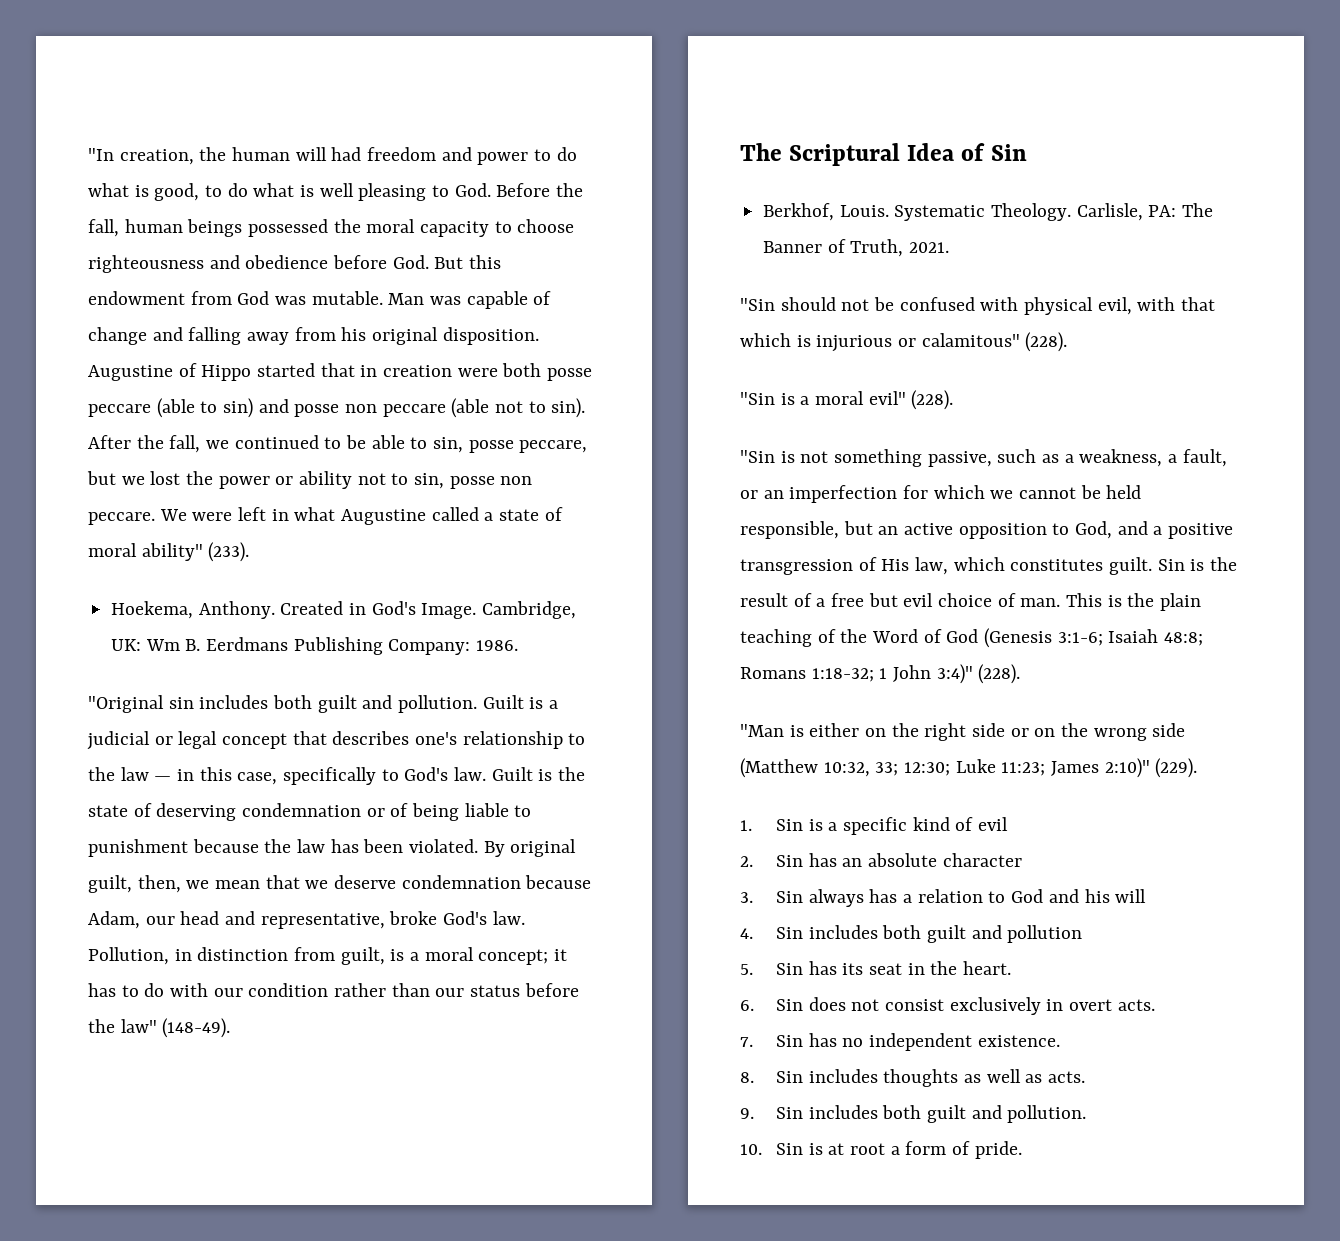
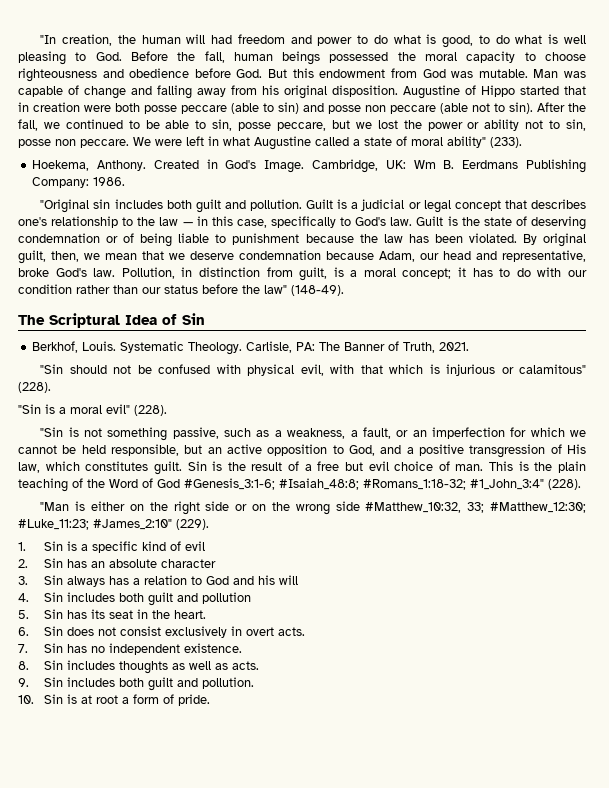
[984,628,1204,648] [740,664,973,684] (Genesis 3:1-6; Isaiah 48:8; Romans 1:18-32; 1 John 3:4)" -> [184,478,544,490] #Genesis_3:1-6; #Isaiah_48:8; #Romans_1:18-32; #1_John_3:4"
[740,758,1150,778] (Matthew 10:32, 33; 12:30; Luke 11:23; James 2:10)" -> [365,502,586,513] [18,519,172,530] #Matthew_10:32, 33; #Matthew_12:30; #Luke_11:23; #James_2:10"

